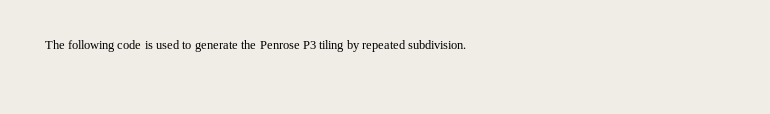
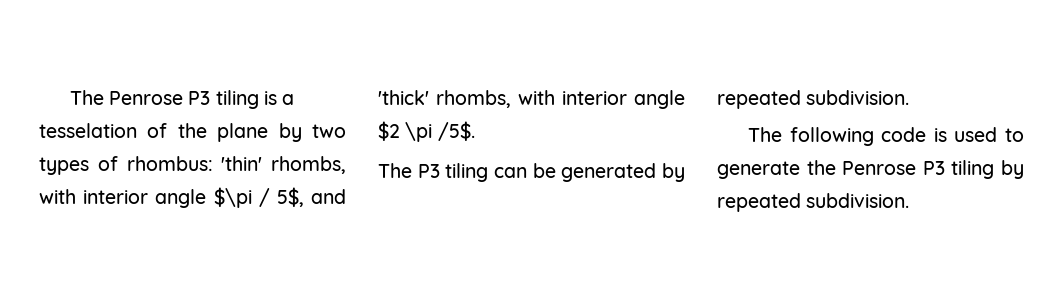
[44,40,65,49] The -> [69,90,295,109] [39,123,346,142] [39,156,346,175] [39,187,346,208] [378,90,685,109] [378,121,475,142] [378,163,685,182] [717,90,910,109] [747,127,782,142] The Penrose P3 tiling is a tesselation of the plane by two types of rhombus: 'thin' rhombs, with interior angle $\pi / 5$, and 'thick' rhombs, with interior angle $2 \pi /5$. // The P3 tiling can be generated by repeated subdivision. // The

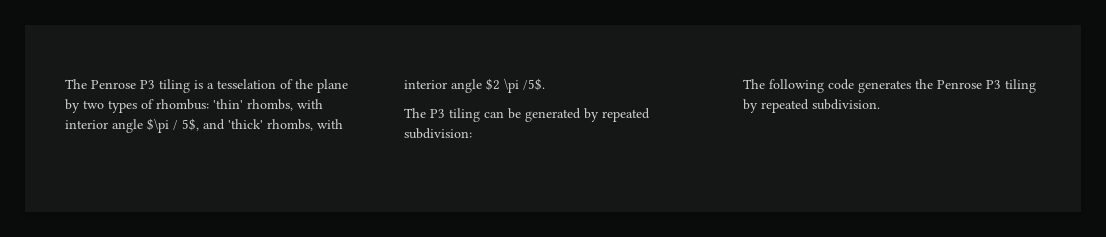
[806,90,910,105] subdivision. -> [404,128,472,139] subdivision:
[933,127,1024,142] [717,161,800,179] is used to generate -> [858,80,911,93] generates

